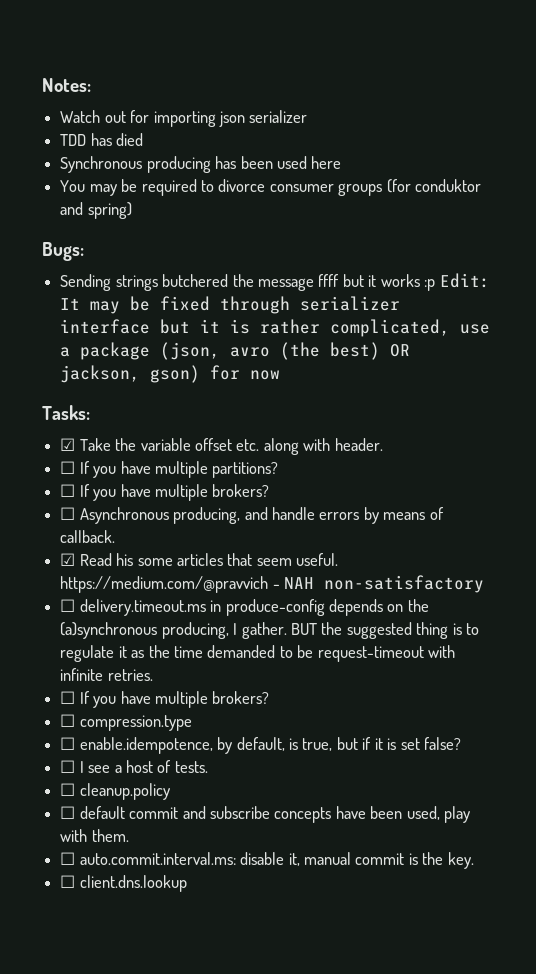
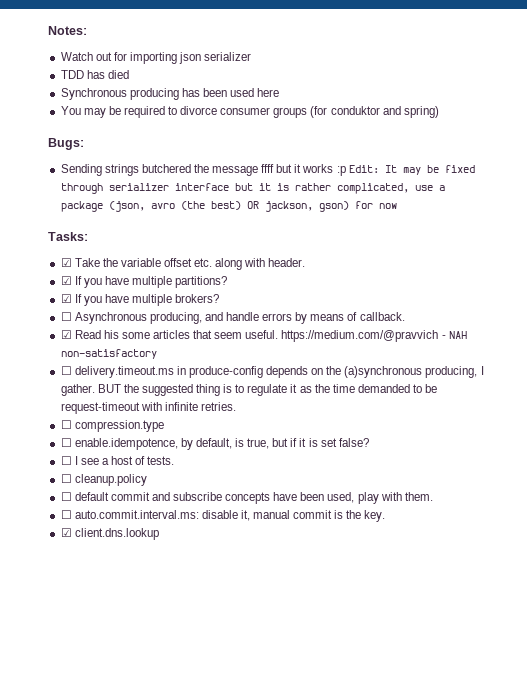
[60,461,76,474] ☐ -> [60,276,72,285] ☑
[60,484,76,497] ☐ -> [60,294,72,303] ☑
[60,691,270,708] // ☐ If you have multiple brokers? -> (236, 406) none
[60,875,76,888] ☐ -> [60,528,72,537] ☑

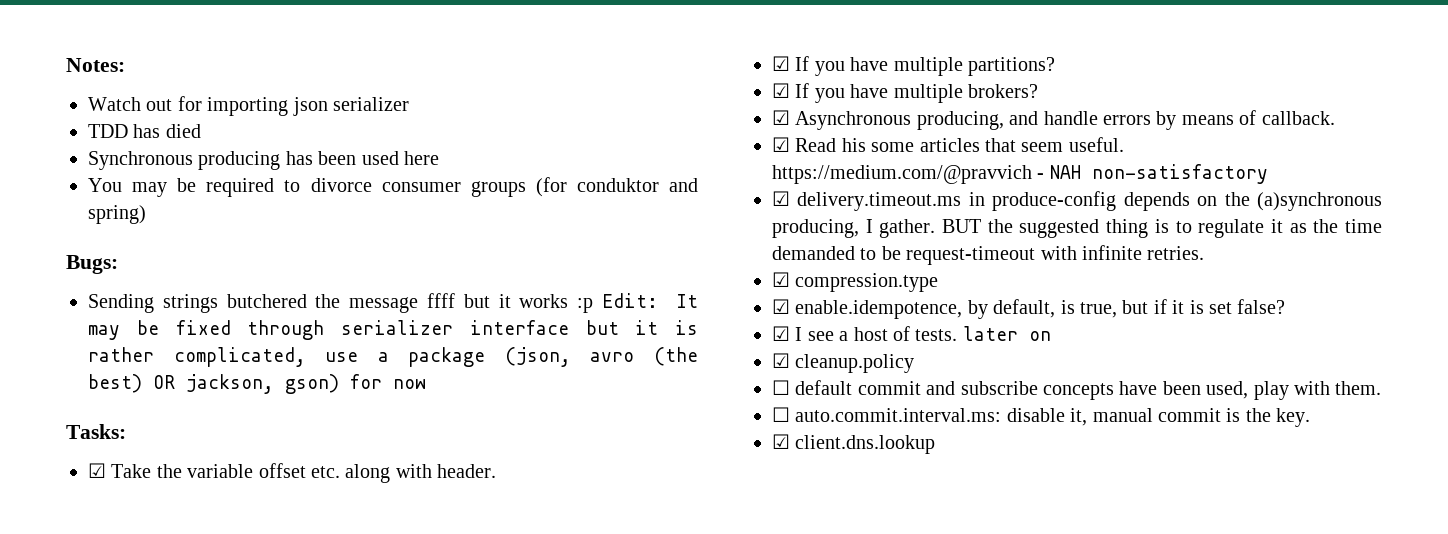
[60,312,72,321] ☐ -> [772,110,790,125] ☑
[60,366,72,375] ☐ -> [772,191,790,206] ☑
[60,420,72,429] ☐ -> [772,272,790,287] ☑
[60,438,72,447] ☐ -> [772,299,790,314] ☑
[60,456,72,465] ☐ -> [772,326,790,341] ☑
[60,474,72,483] // ☐ -> [962,326,1051,341] [772,353,790,368] later on // ☑

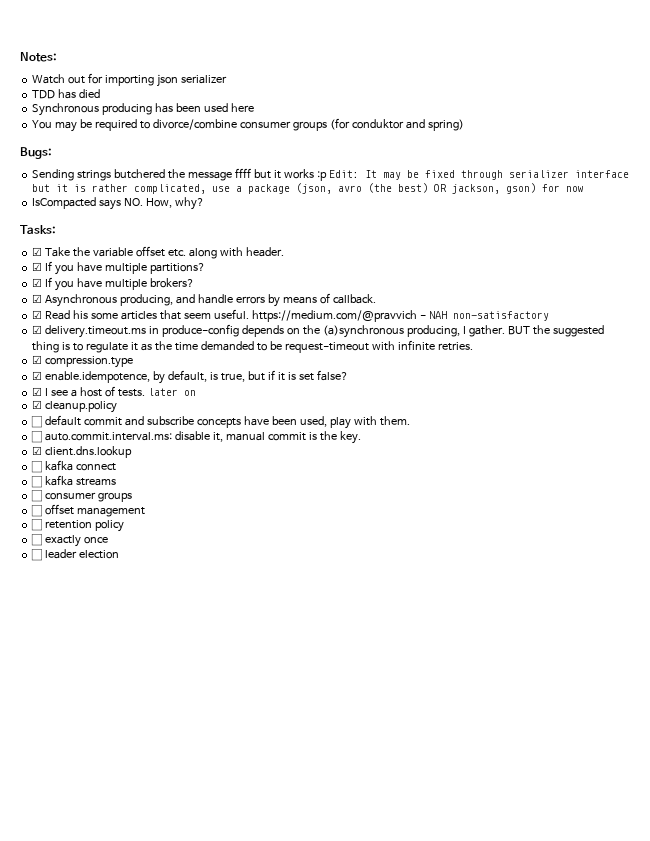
[310,178,372,192] divorce -> [152,119,237,130] divorce/combine
(426, 384) none -> [32,197,204,210] // IsCompacted says NO. How, why?
(936, 444) none -> [31,460,117,473] [31,475,117,488] [31,490,133,502] [31,504,146,517] [31,519,125,532] [31,534,109,547] [31,549,120,561] // ☐ kafka connect // ☐ kafka streams // ☐ consumer groups // ☐ offset management // ☐ retention policy // ☐ exactly once // ☐ leader election

